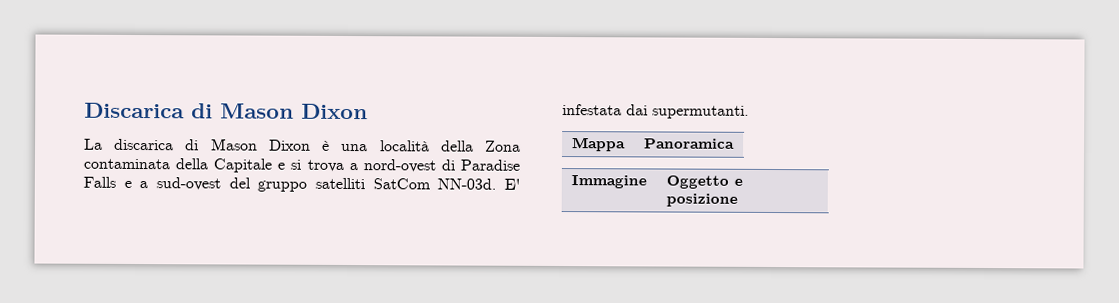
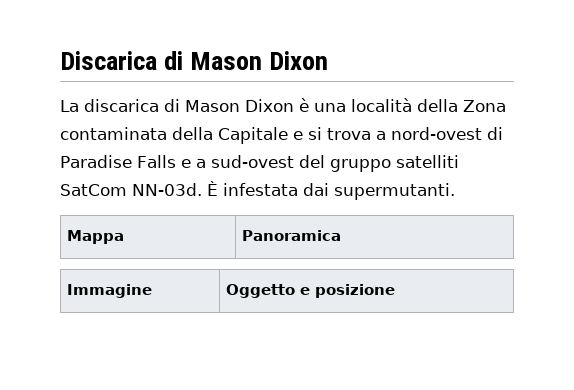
[504,178,520,190] E' -> [207,181,218,196] È

